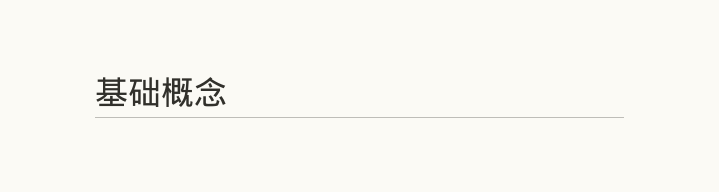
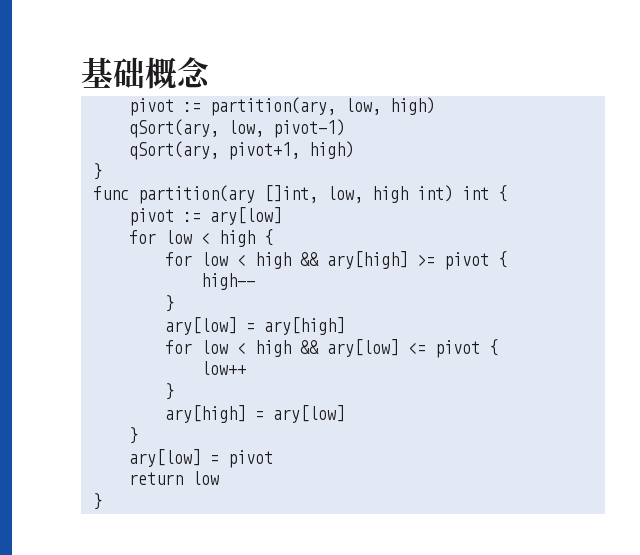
(227, 92) none -> [129,97,435,116] [129,119,345,138] [129,141,354,160] [93,163,102,180] [93,185,507,204] [129,207,282,226] [129,229,273,247] [165,251,507,270] [201,273,255,290] [165,295,174,312] [165,317,345,335] [165,339,498,358] [201,361,246,375] [165,383,174,400] [165,405,345,423] [129,427,138,444] [129,449,273,468] [129,471,219,485] [93,493,102,510] // pivot := partition(ary, low, high) // qSort(ary, low, pivot-1) // qSort(ary, pivot+1, high) // } // func partition(ary []int, low, high int) int { // pivot := ary[low] // for low < high { // for low < high && ary[high] >= pivot { // high-- // } // ary[low] = ary[high] // for low < high && ary[low] <= pivot { // low++ // } // ary[high] = ary[low] // } // ary[low] = pivot // return low // }

